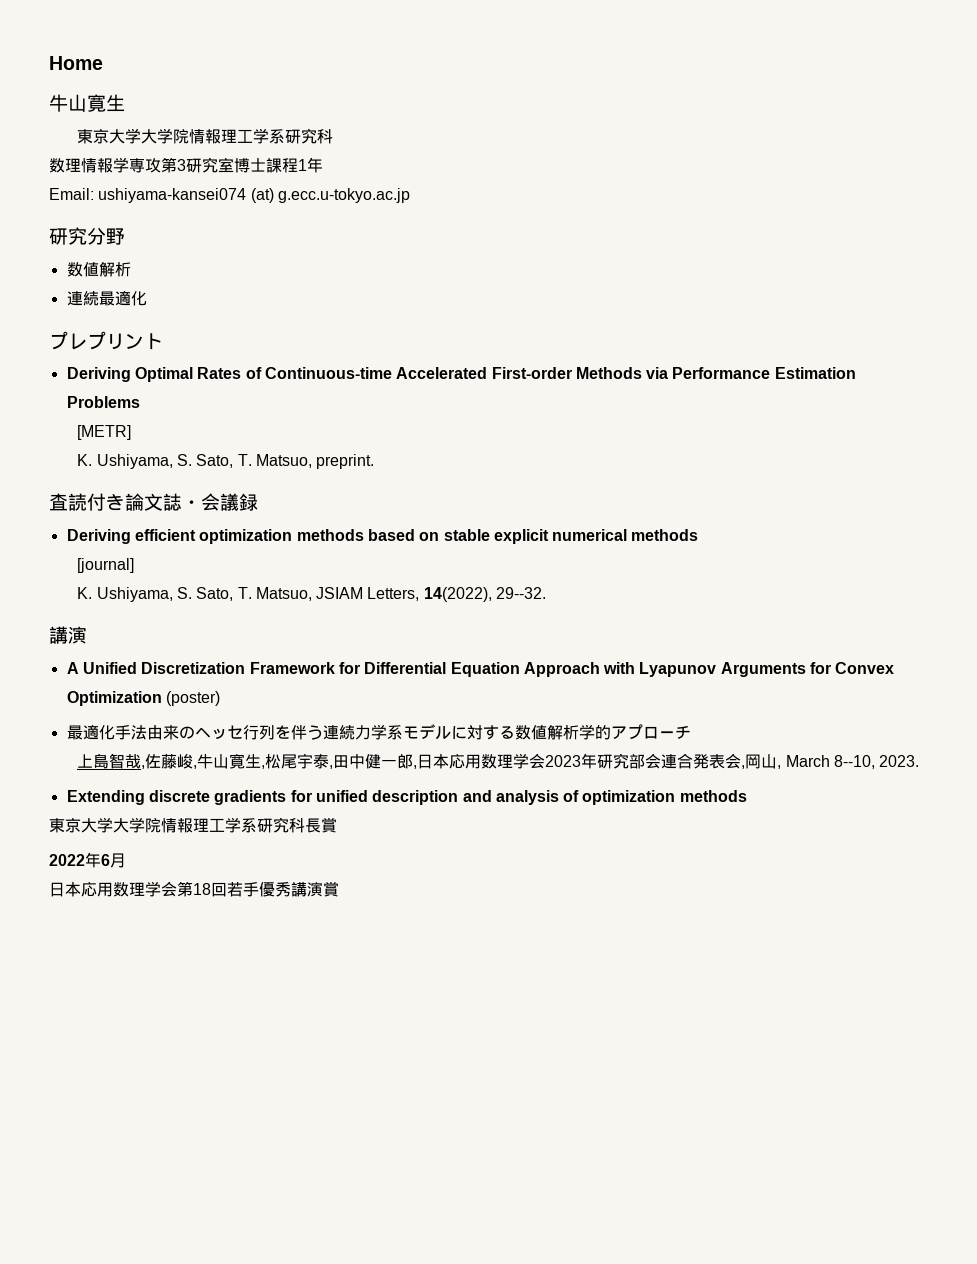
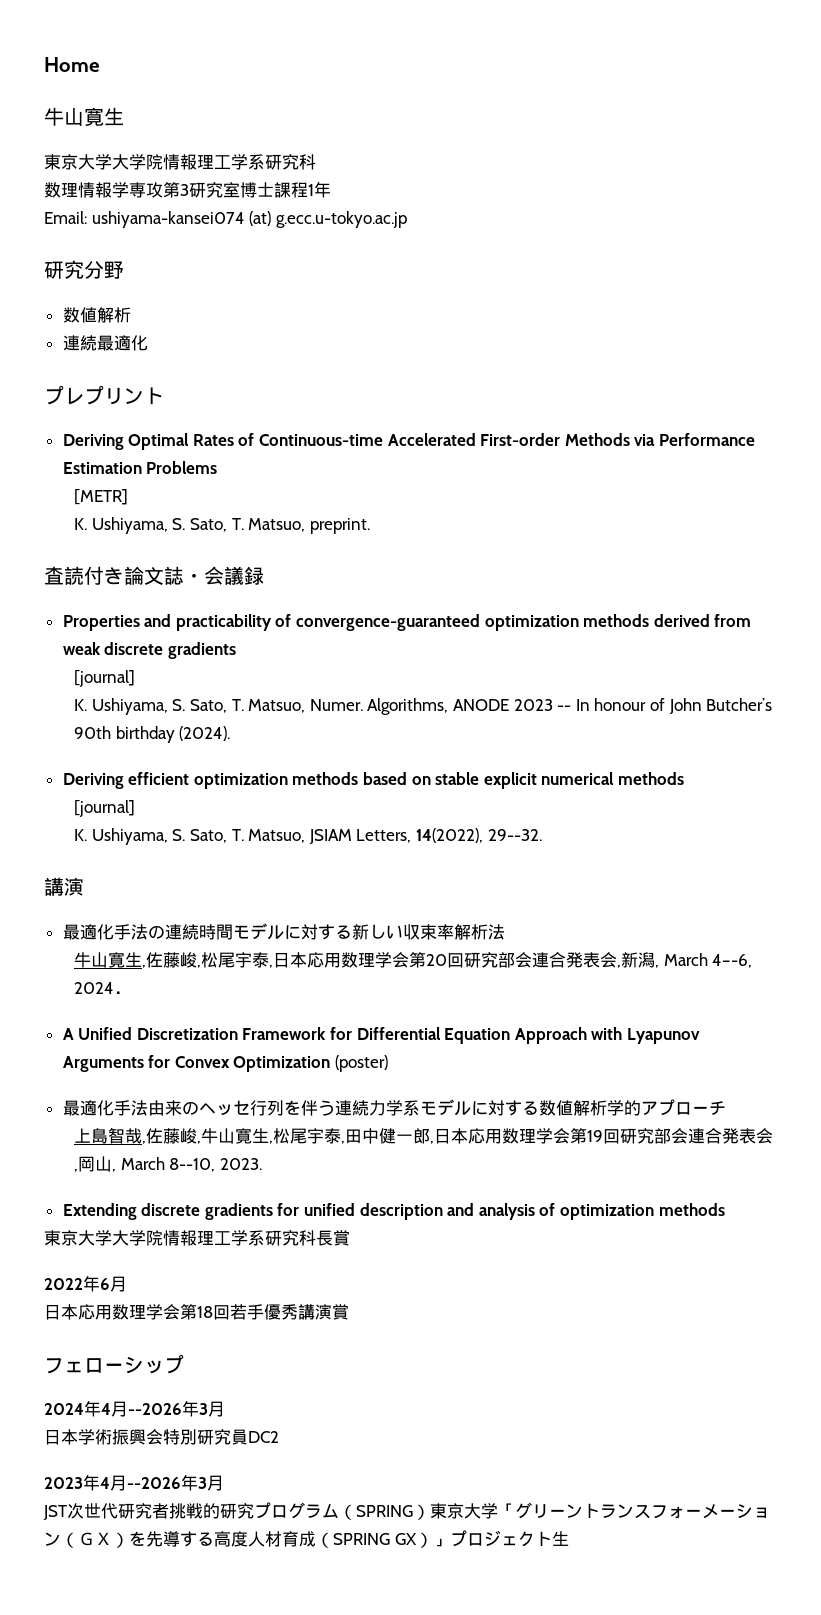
(258, 502) none -> [62,614,752,631] [62,642,236,659] [74,670,136,687] [74,698,773,715] [74,726,231,743] // Properties and practicability of convergence-guaranteed optimization methods derived from weak discrete gradients // [journal] // K. Ushiyama, S. Sato, T. Matsuo, Numer. Algorithms, ANODE 2023 -- In honour of John Butcher’s 90th birthday (2024).
(87, 635) none -> [62,923,505,940] [74,952,753,968] [74,982,132,994] // 最適化手法の連続時間モデルに対する新しい収束率解析法 // 牛山寛生,佐藤峻,松尾宇泰,日本応用数理学会第20回研究部会連合発表会,新潟, March 4–-6, 2024．
[545,753,598,769] 2023年 -> [570,1128,621,1144] 第19回
(339, 889) none -> [44,1354,184,1374] [44,1400,225,1417] [44,1429,279,1445] [44,1474,224,1491] [43,1502,770,1520] [44,1530,569,1548] // フェローシップ // 2024年4月--2026年3月 // 日本学術振興会特別研究員DC2 // 2023年4月--2026年3月 // JST次世代研究者挑戦的研究プログラム（SPRING）東京大学「グリーントランスフォーメーション（ＧＸ）を先導する高度人材育成（SPRING GX）」プロジェクト生

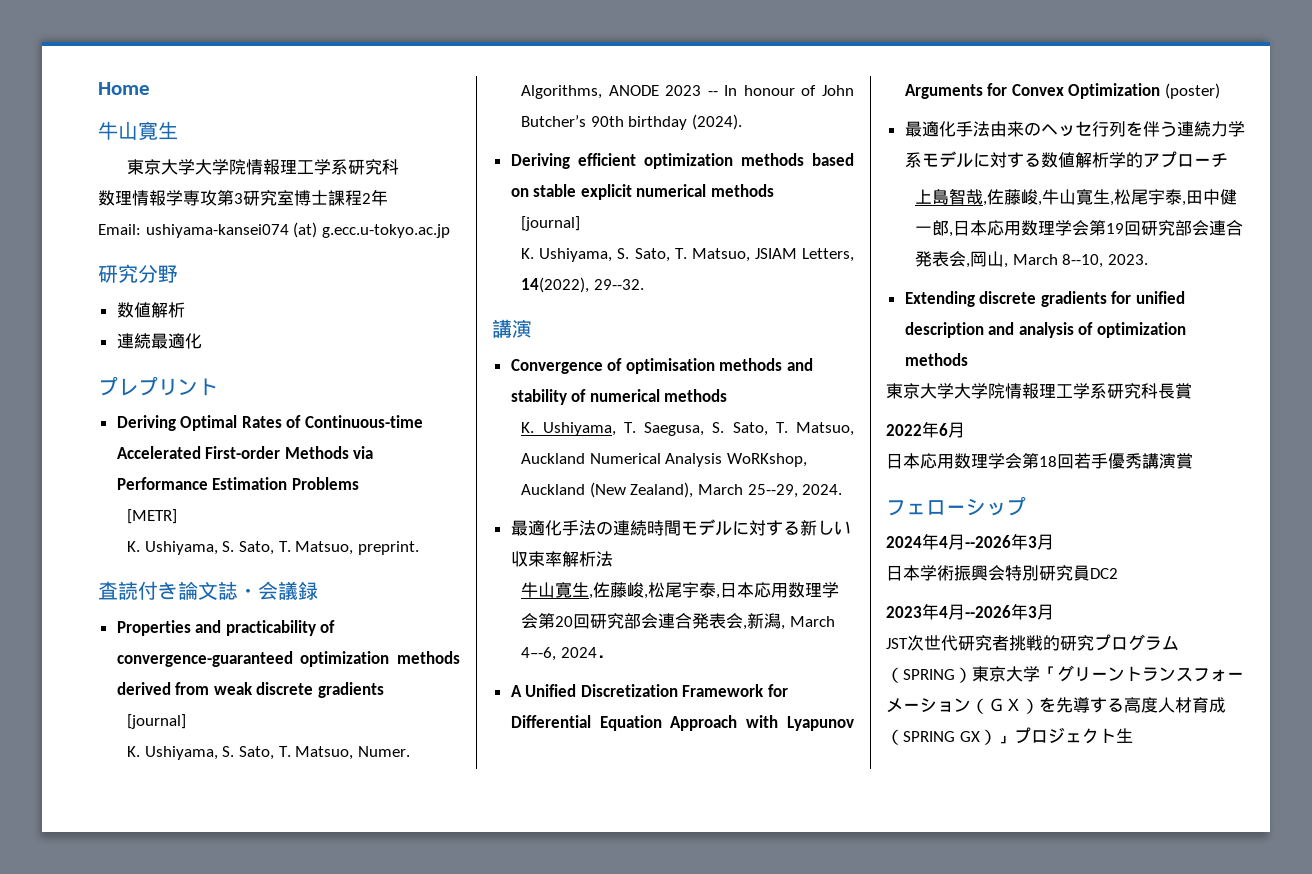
[308,184,314,196] 1 -> [362,193,371,204] 2
(84, 886) none -> [510,358,814,374] [510,389,728,405] [521,422,854,436] [521,453,808,467] [521,482,843,498] // Convergence of optimisation methods and stability of numerical methods // K. Ushiyama, T. Saegusa, S. Sato, T. Matsuo, Auckland Numerical Analysis WoRKshop, Auckland (New Zealand), March 25--29, 2024.

